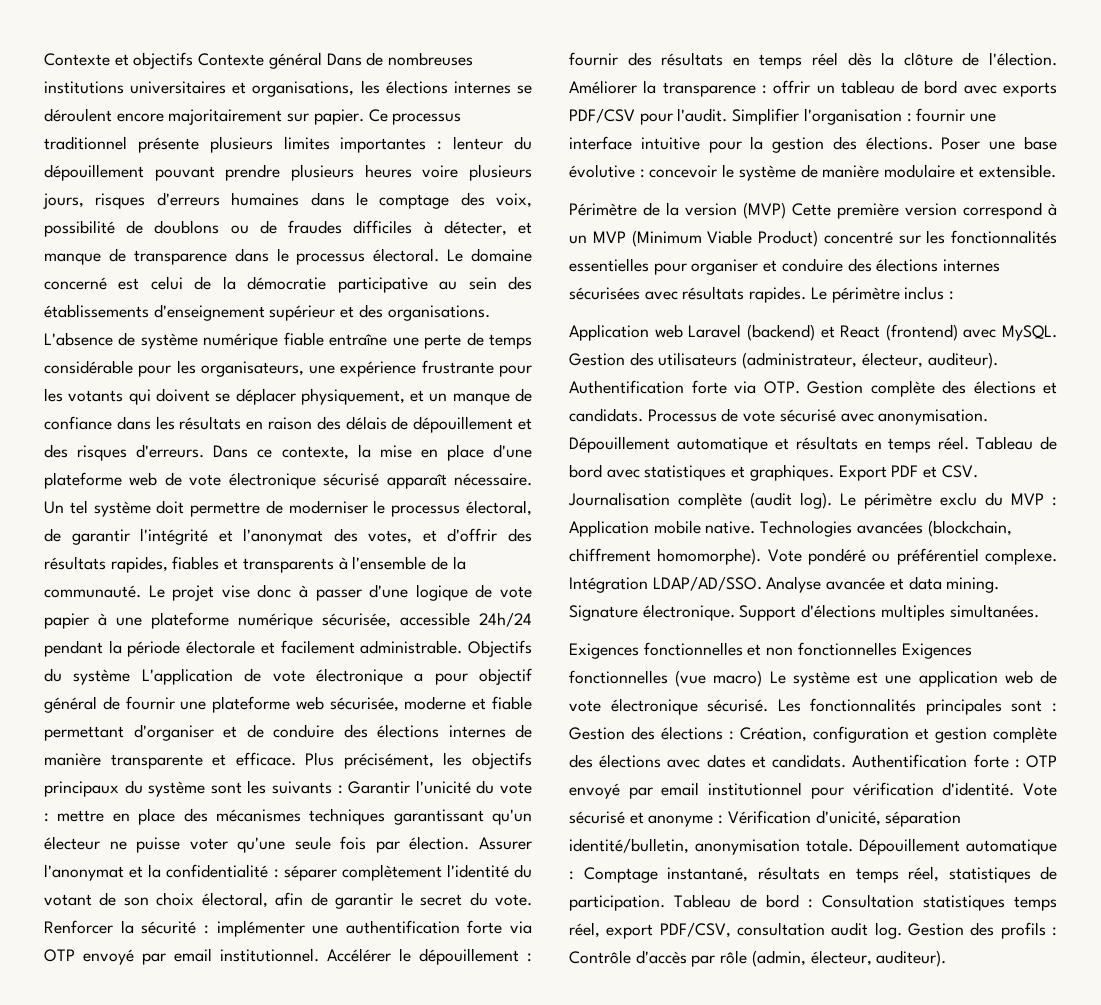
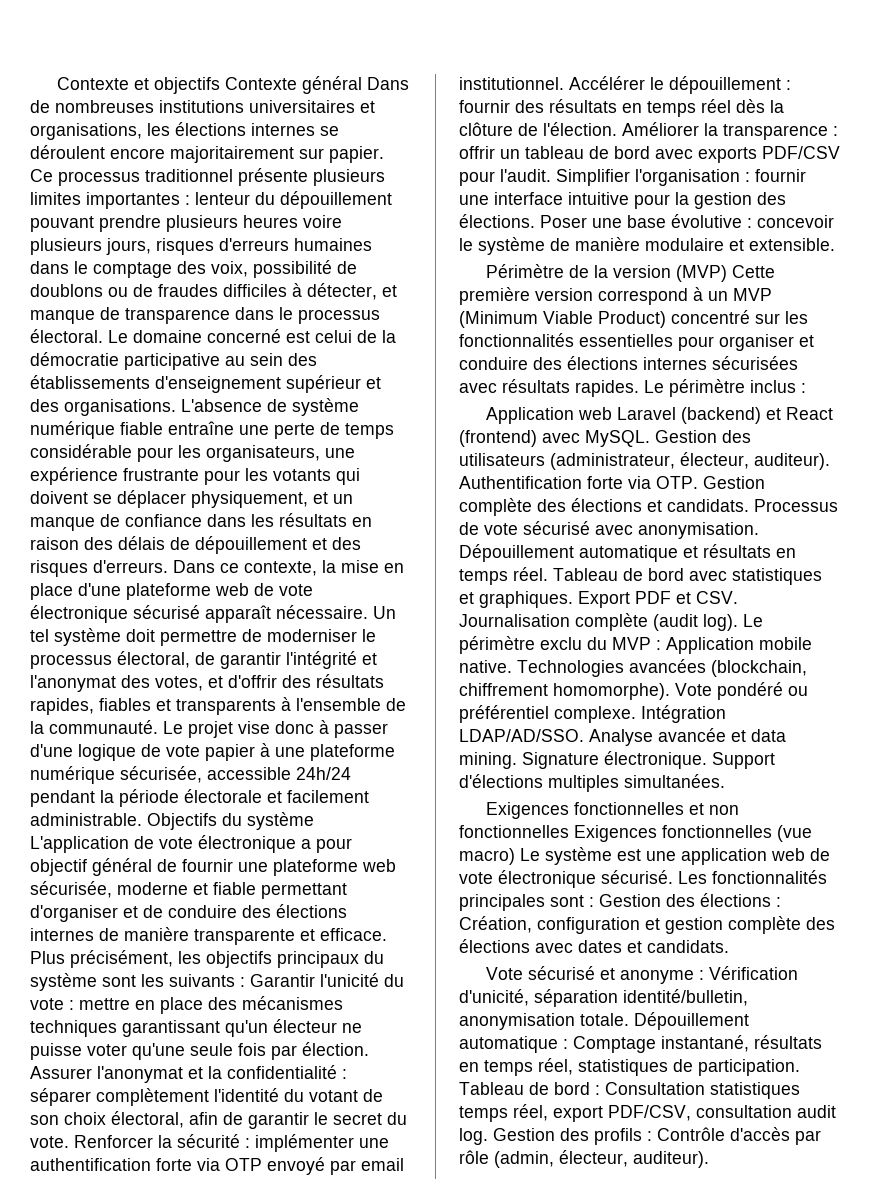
[852,754,1057,768] [569,782,1015,799] Authentification forte : OTP envoyé par email institutionnel pour vérification d'identité. -> (729, 946) //

